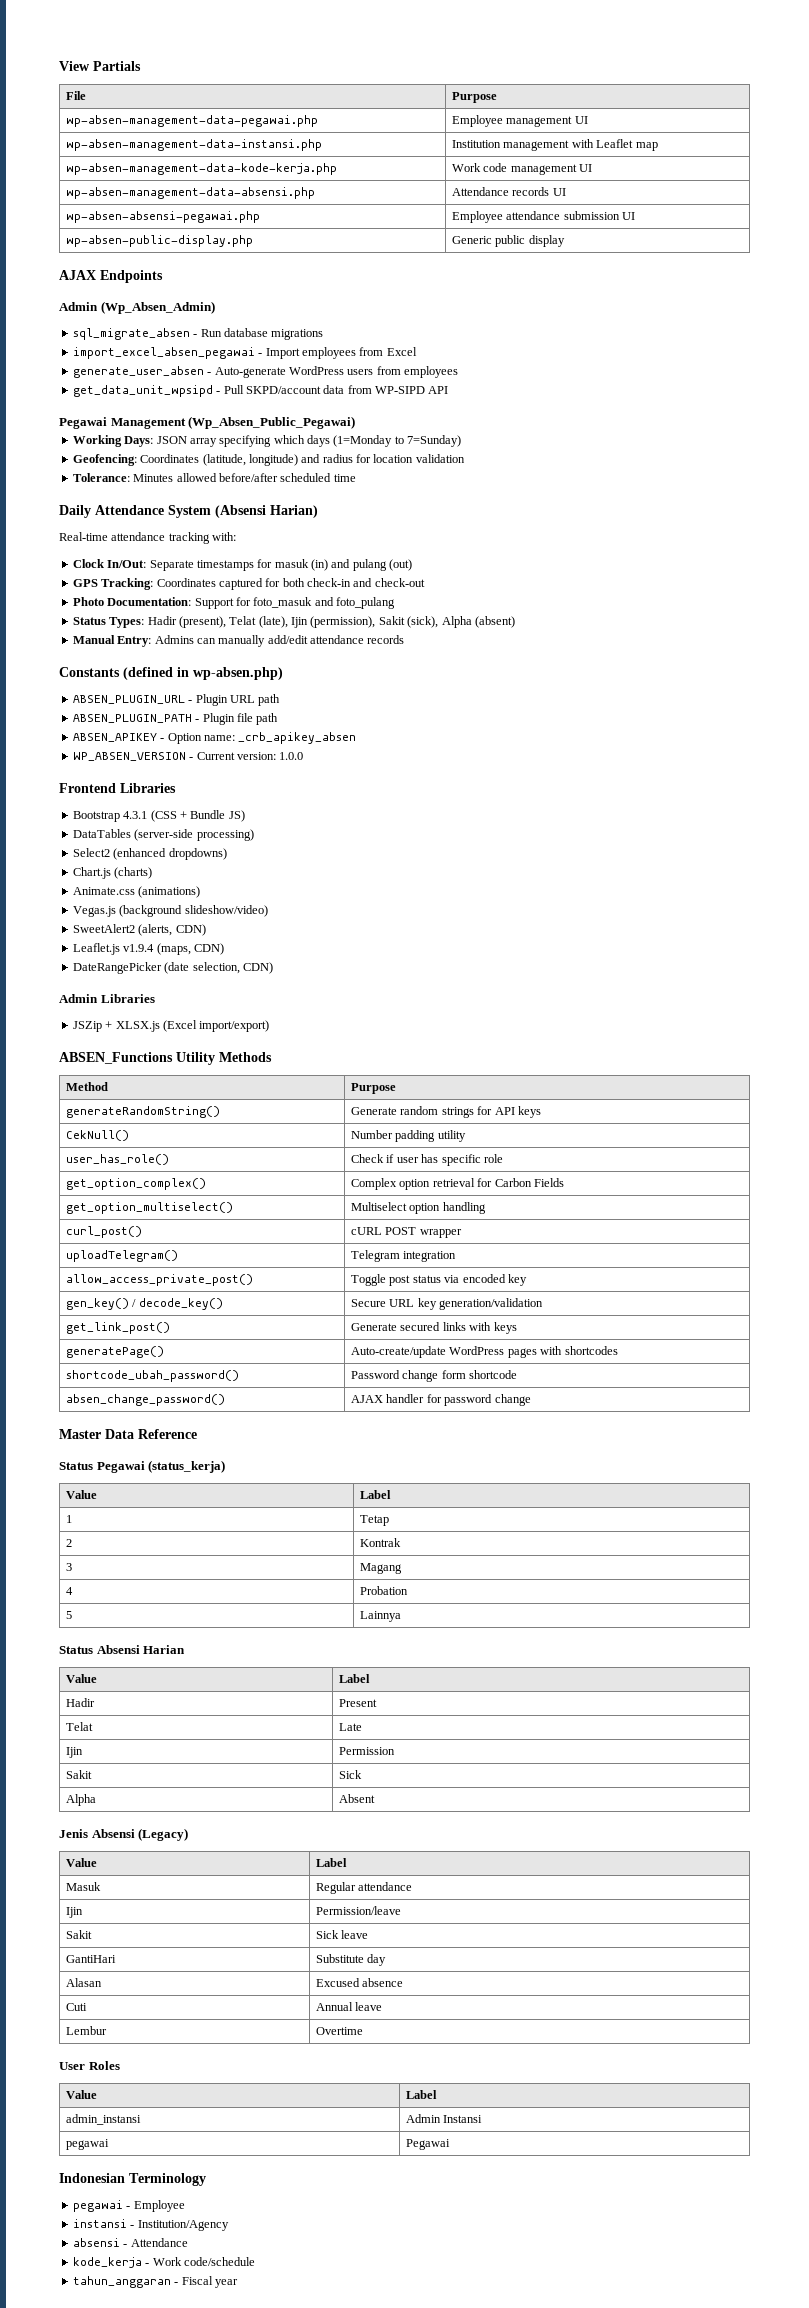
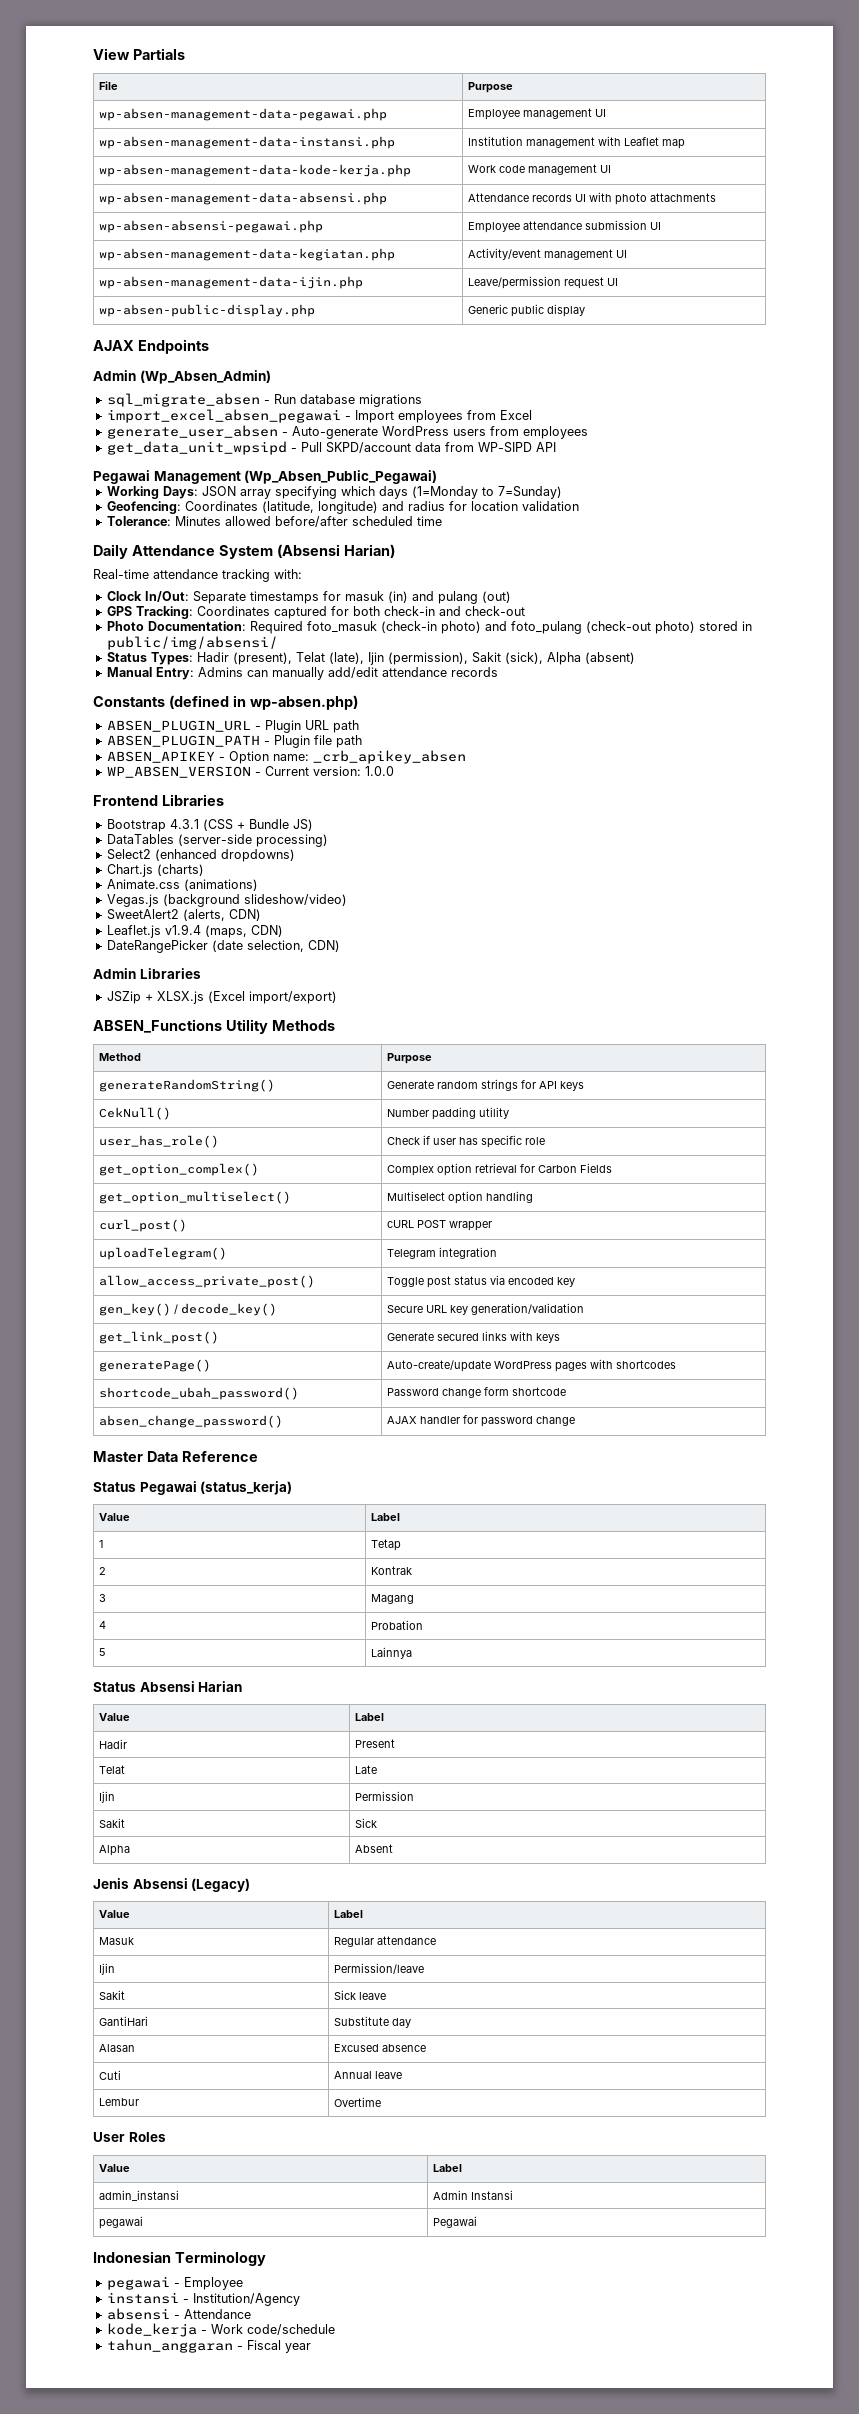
(566, 192) none -> [589,192,717,205] with photo attachments
(636, 216) none -> [99,248,396,261] [468,248,628,260] [99,276,364,289] [468,276,619,289] // wp-absen-management-data-kegiatan.php | Activity/event management UI // wp-absen-management-data-ijin.php | Leave/permission request UI
[194,597,395,609] Support for foto_masuk and foto_pulang -> [249,621,752,634] [106,636,278,650] Required foto_masuk (check-in photo) and foto_pulang (check-out photo) stored in public/img/absensi/

